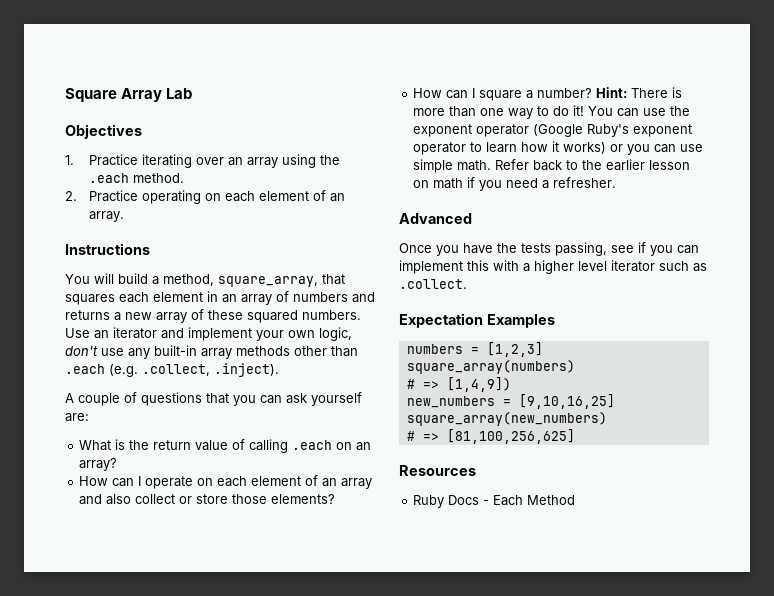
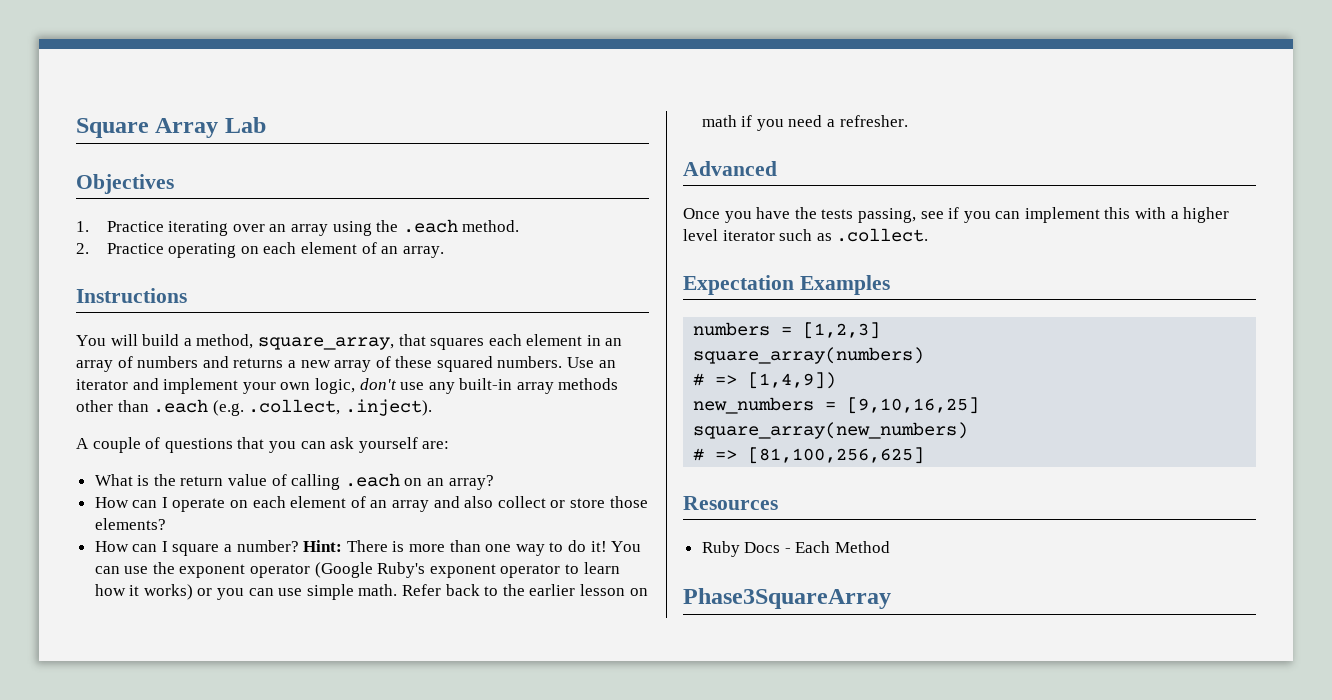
(576, 500) none -> [683,588,891,609] // Phase3SquareArray

